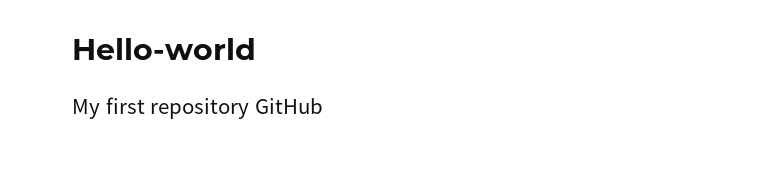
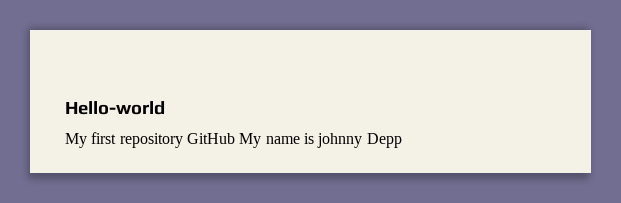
(323, 106) none -> [239,133,402,148] My name is johnny Depp

